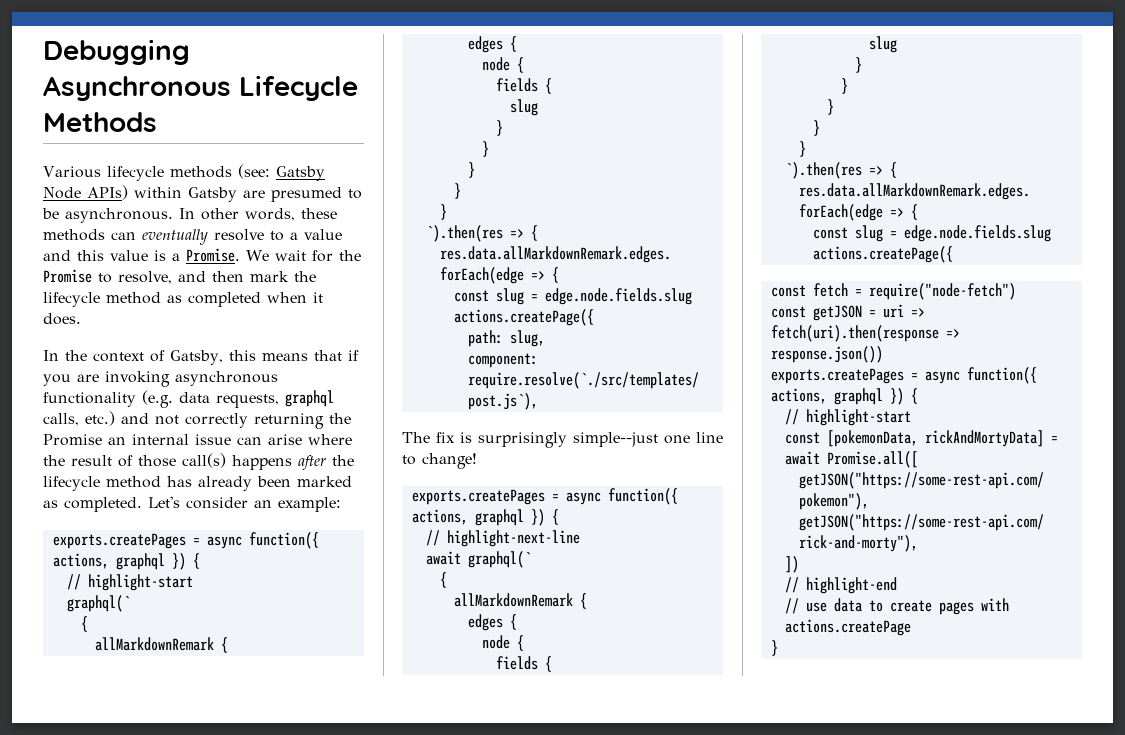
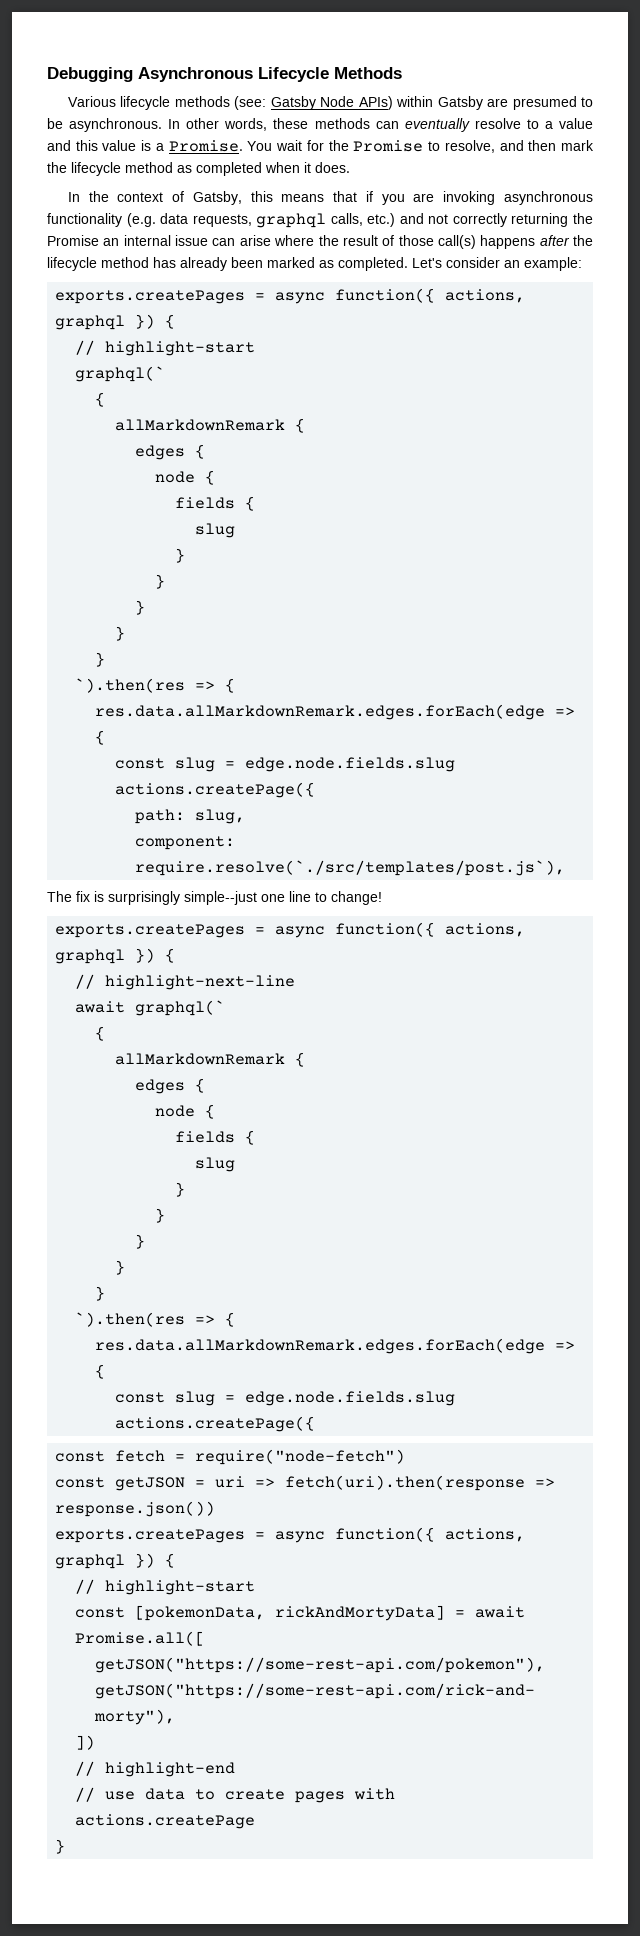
[246,250,269,261] We -> [247,141,273,151] You

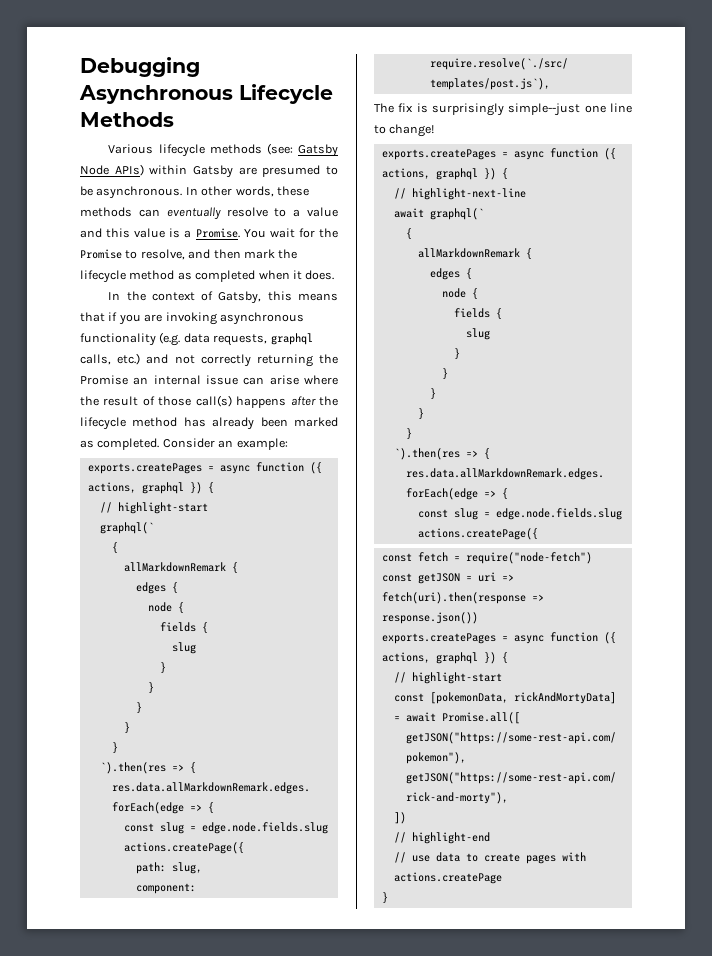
[412,257,500,268] Let's consider -> [162,438,215,448] Consider
[335,288,436,303] function({ -> [255,462,322,474] function ({
[335,922,436,937] function({ -> [549,148,616,160] function ({
[335,1527,436,1542] function({ -> [549,632,616,644] function ({

